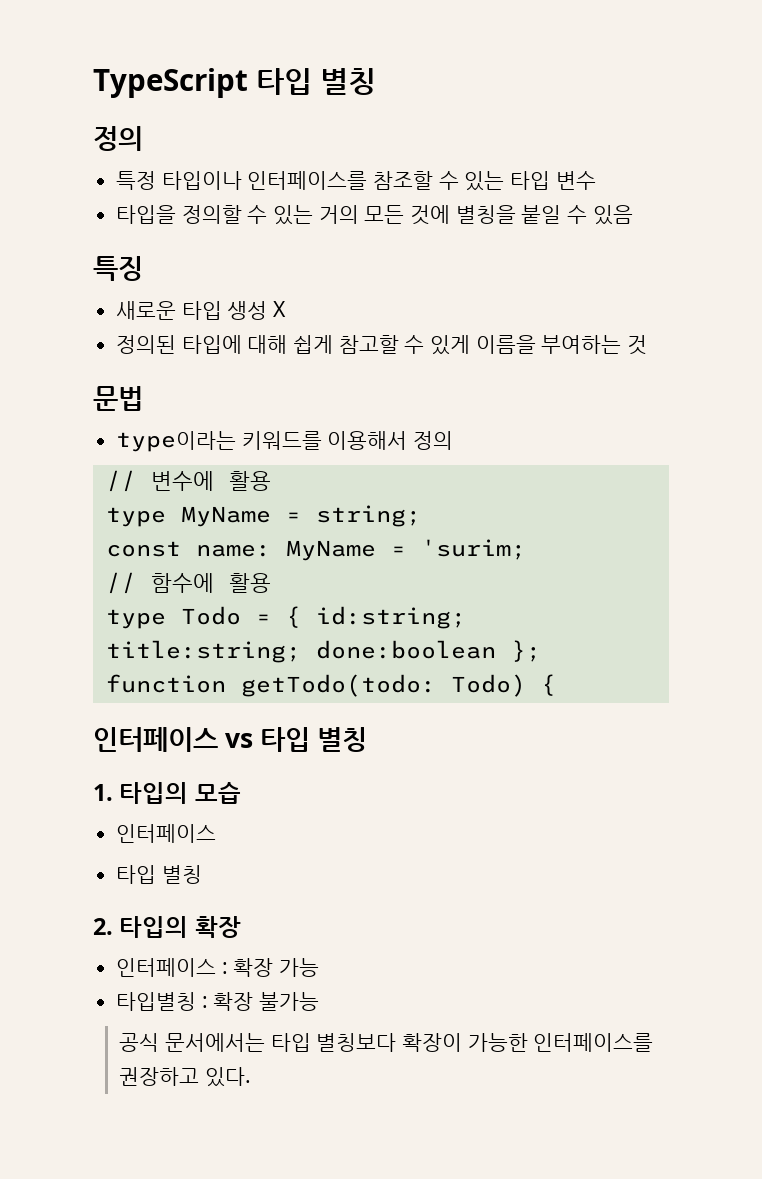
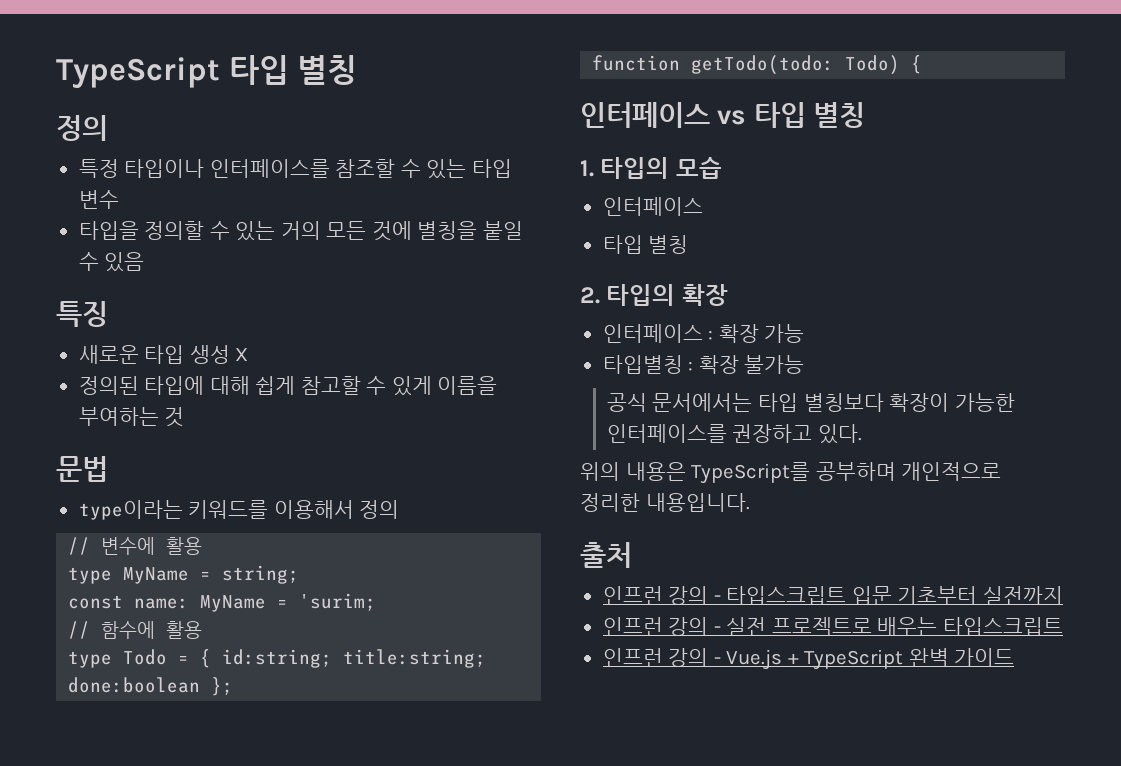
(252, 1077) none -> [580,462,1002,484] [580,493,750,512] [580,542,632,568] [602,586,1063,605] [602,617,1063,636] [602,648,1015,670] // 위의 내용은 TypeScript를 공부하며 개인적으로 정리한 내용입니다. // 출처 // 인프런 강의 - 타입스크립트 입문 기초부터 실전까지 // 인프런 강의 - 실전 프로젝트로 배우는 타입스크립트 // 인프런 강의 - Vue.js + TypeScript 완벽 가이드

